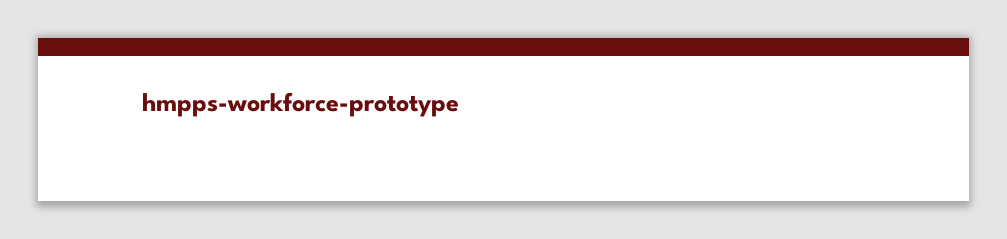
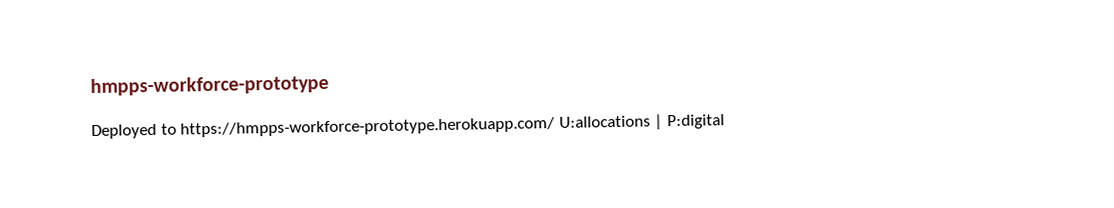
(459, 104) none -> [91,114,725,140] // Deployed to https://hmpps-workforce-prototype.herokuapp.com/ U:allocations | P:digital

